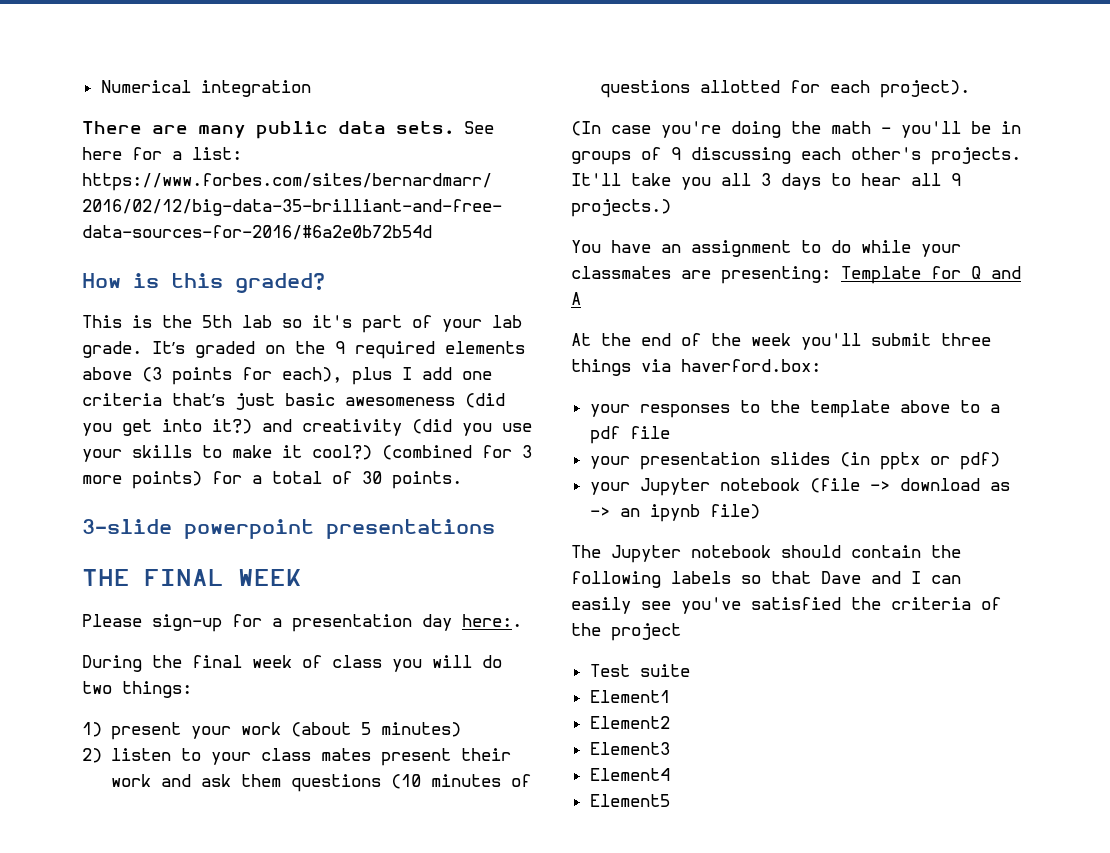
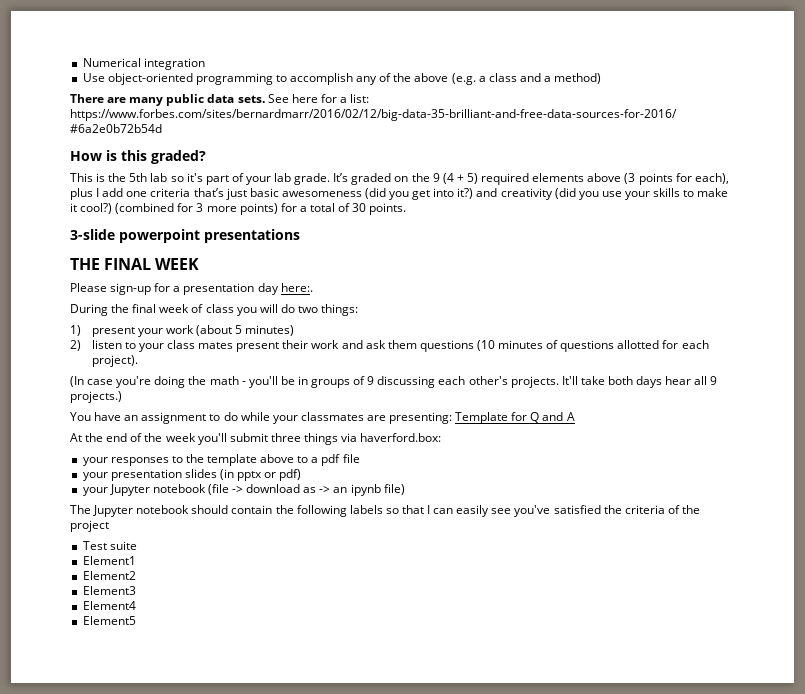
(311, 88) none -> [82,73,602,85] // Use object-oriented programming to accomplish any of the above (e.g. a class and a method)
(345, 347) none -> [442,173,478,184] (4 + 5)
[681,173,851,190] you all 3 days to -> [607,376,663,388] both days
[821,571,901,584] Dave and -> (424, 509) none

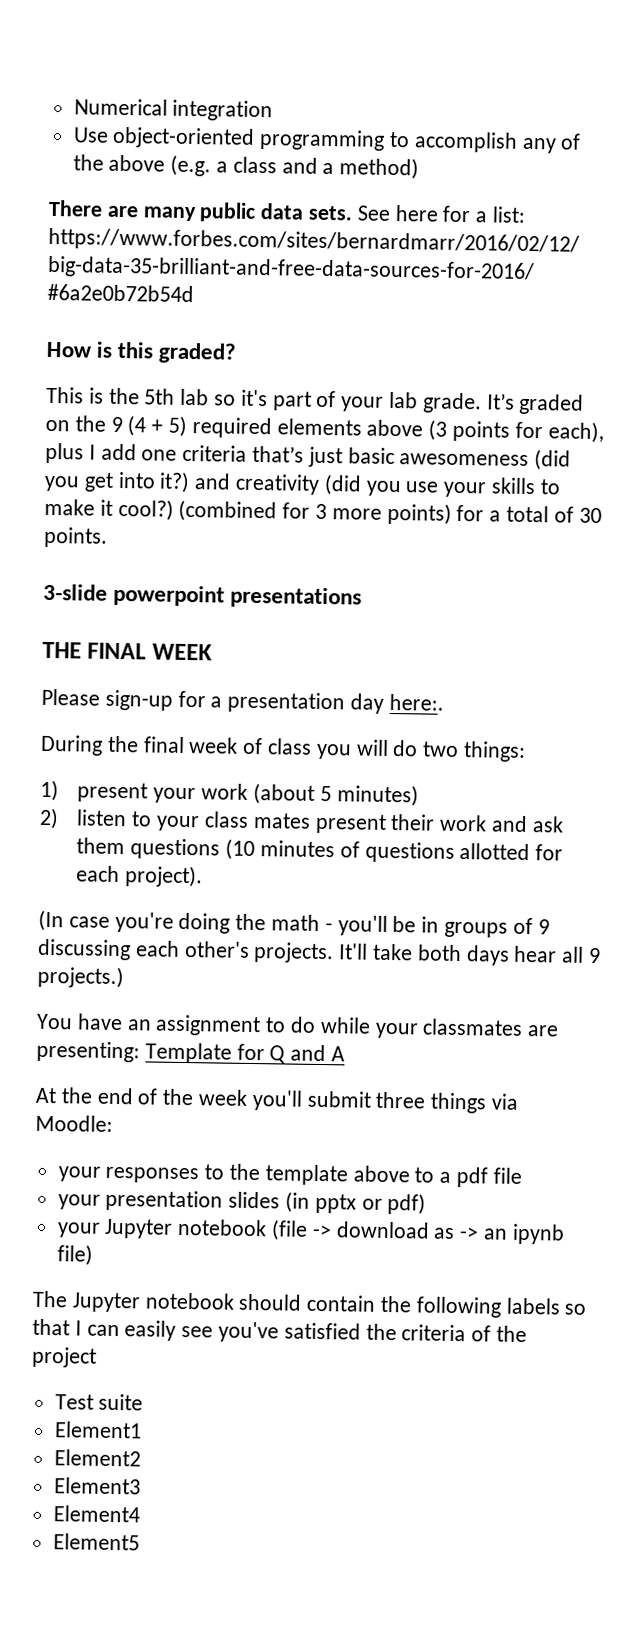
[360,433,442,442] haverford.box: -> [35,1114,113,1132] Moodle:

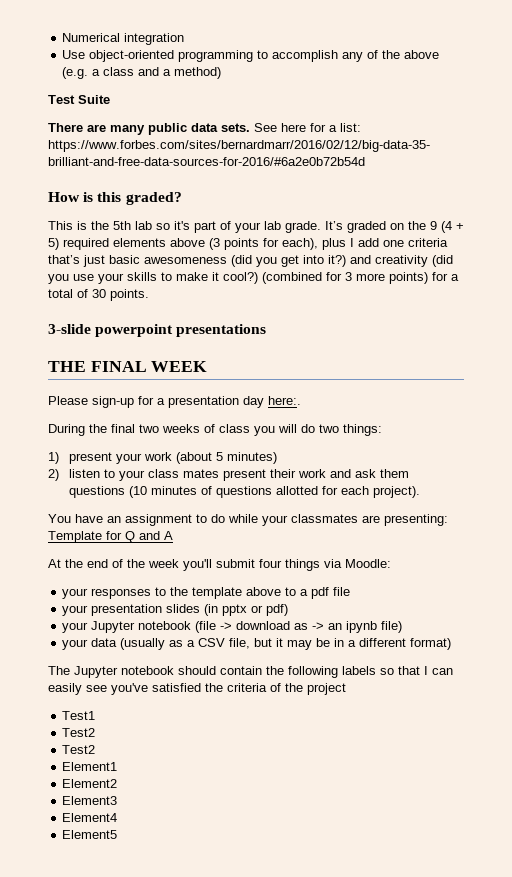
(420, 168) none -> [48,95,110,104] // Test Suite
[188,737,239,754] week -> [139,424,200,433] two weeks
[38,909,550,938] [37,938,602,966] [37,965,124,989] // (In case you're doing the math - you'll be in groups of 9 discussing each other's projects. It'll take both days hear all 9 projects.) -> (421, 492) none
[375,1091,427,1109] three -> [259,559,282,568] four
(93, 1255) none -> [62,638,452,650] // your data (usually as a CSV file, but it may be in a different format)
[54,1393,144,1411] Test suite -> [62,711,96,720] [62,728,96,737] [62,745,96,754] Test1 // Test2 // Test2

